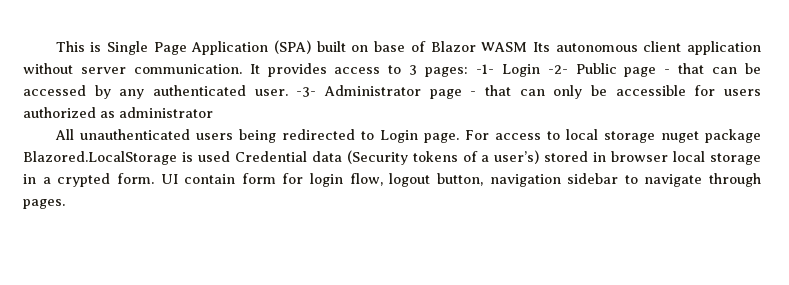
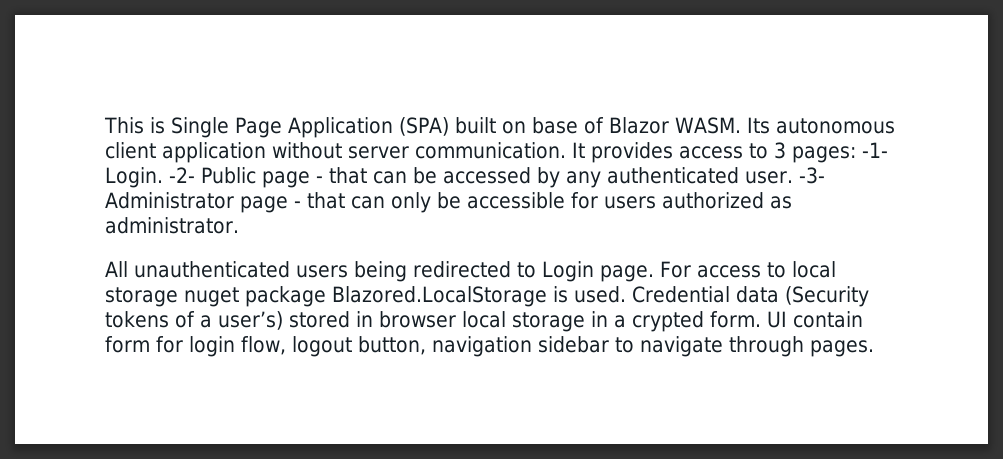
[481,42,528,52] WASM -> [674,117,741,134] WASM.
[501,64,540,77] Login -> [105,167,163,188] Login.
[119,107,213,118] administrator -> [105,217,239,234] administrator.
[197,151,230,162] used -> [574,286,626,303] used.

